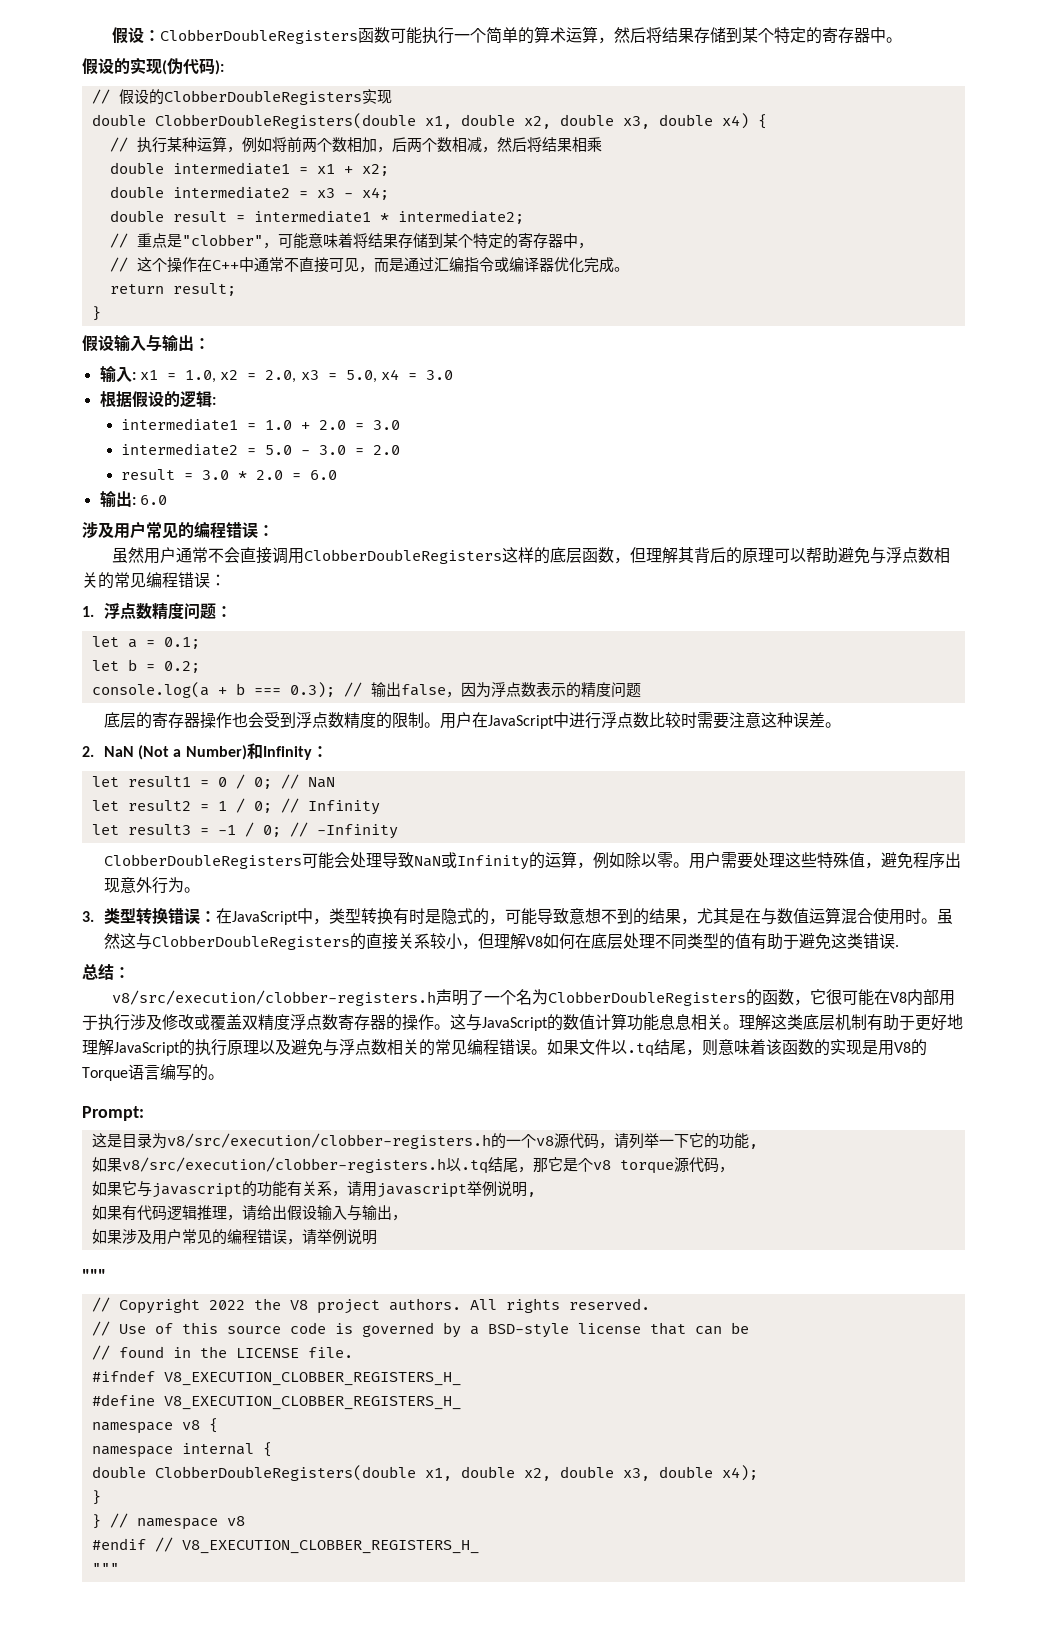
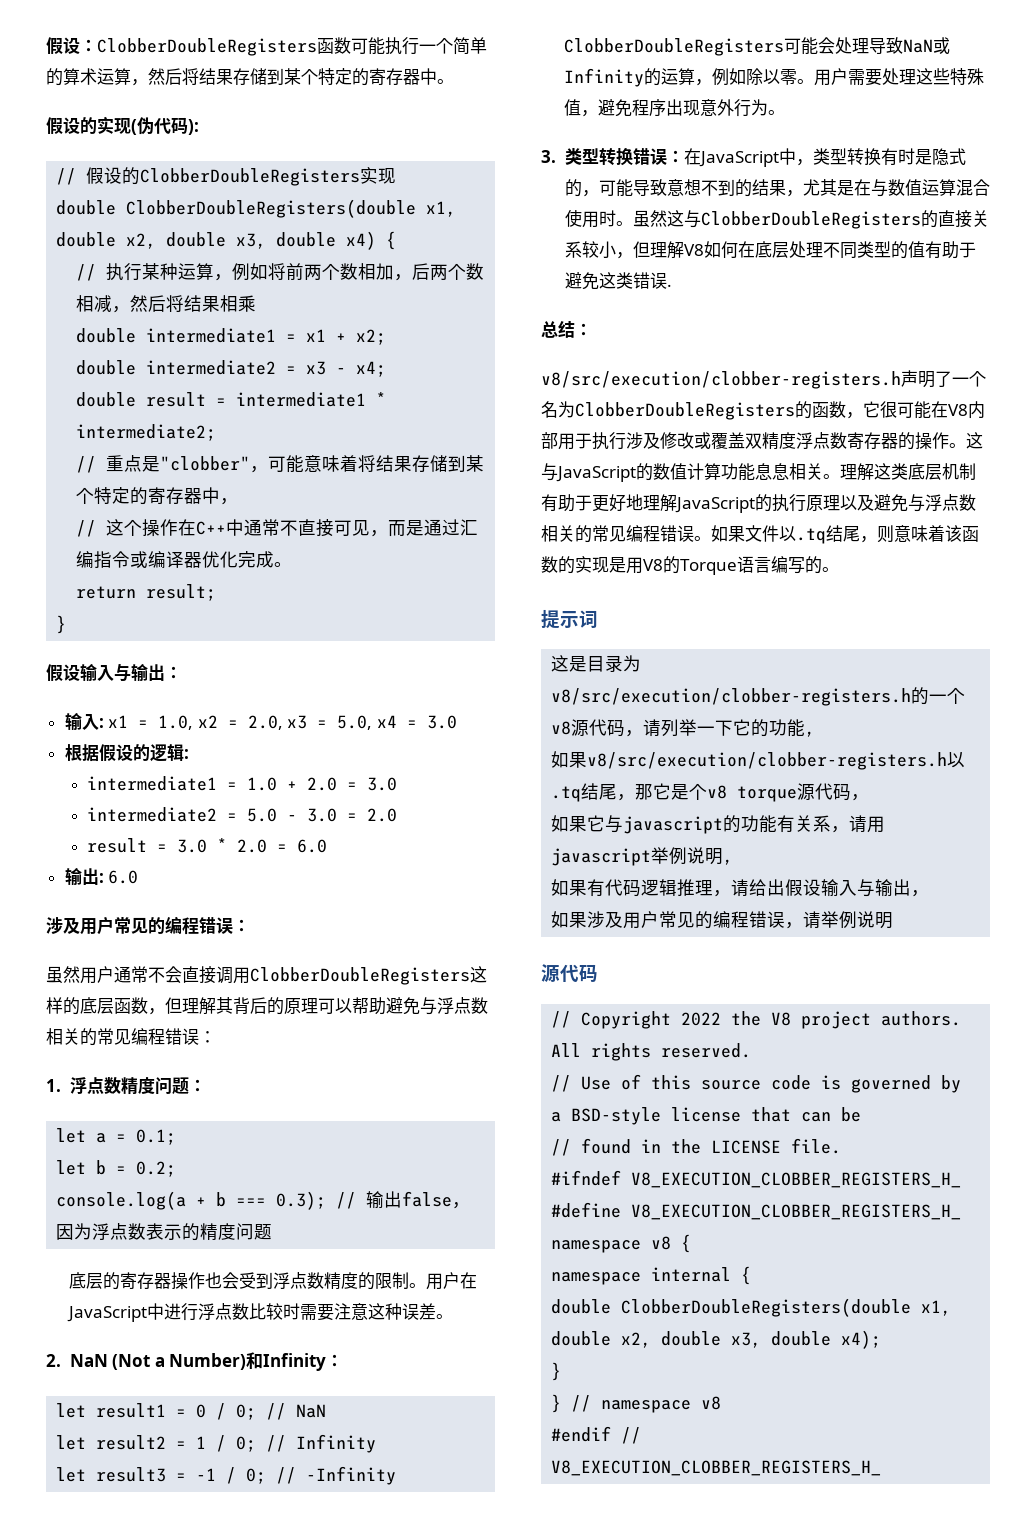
[82,1106,144,1121] Prompt: -> [541,609,598,629] 提示词
[82,1269,106,1282] """ -> [541,964,598,983] 源代码
[91,1563,119,1574] // """ -> (882, 1468) none

